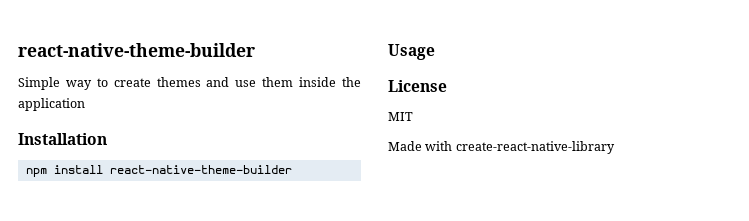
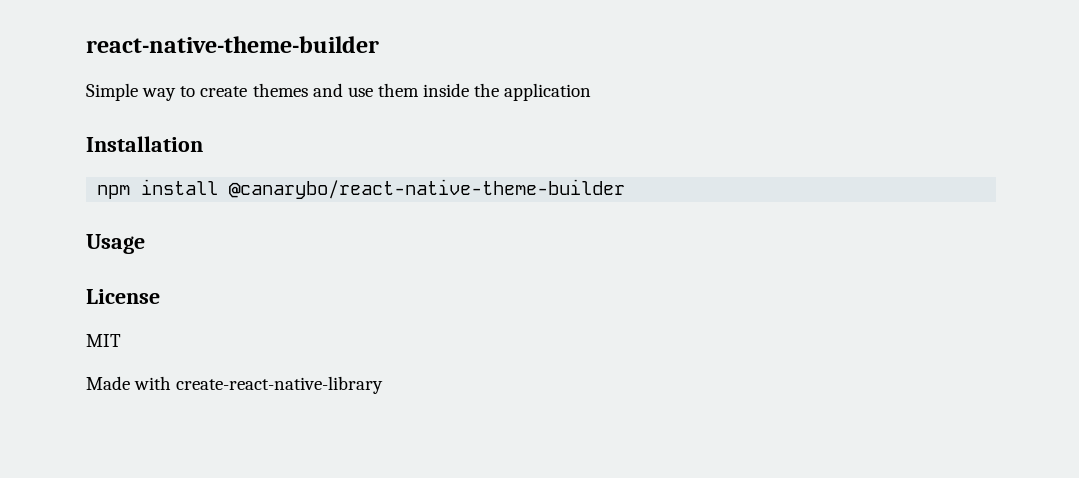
[109,165,292,174] react-native-theme-builder -> [229,179,626,199] @canarybo/react-native-theme-builder

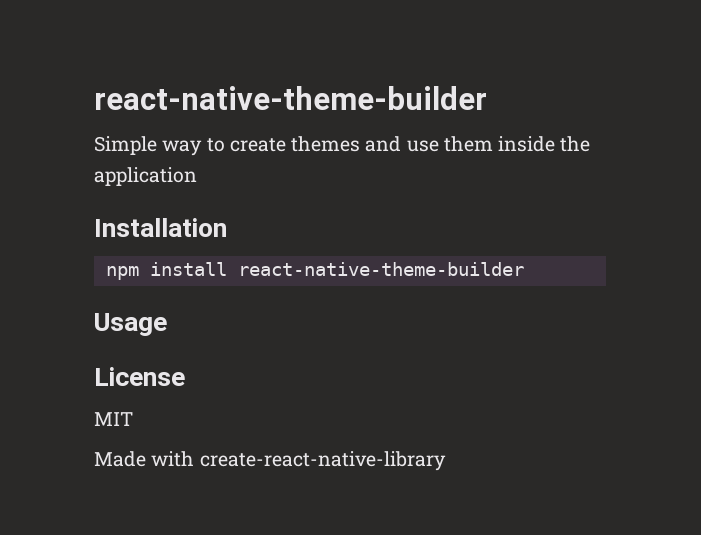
[229,179,626,199] @canarybo/react-native-theme-builder -> [237,262,524,276] react-native-theme-builder

